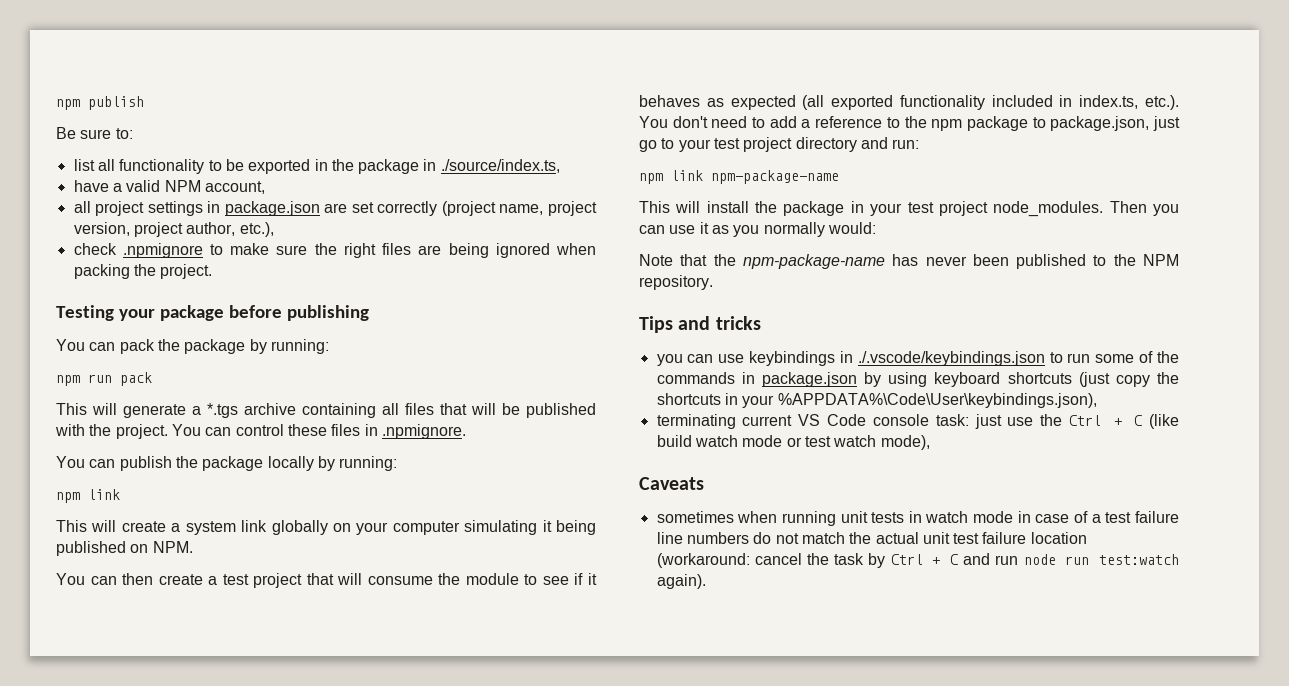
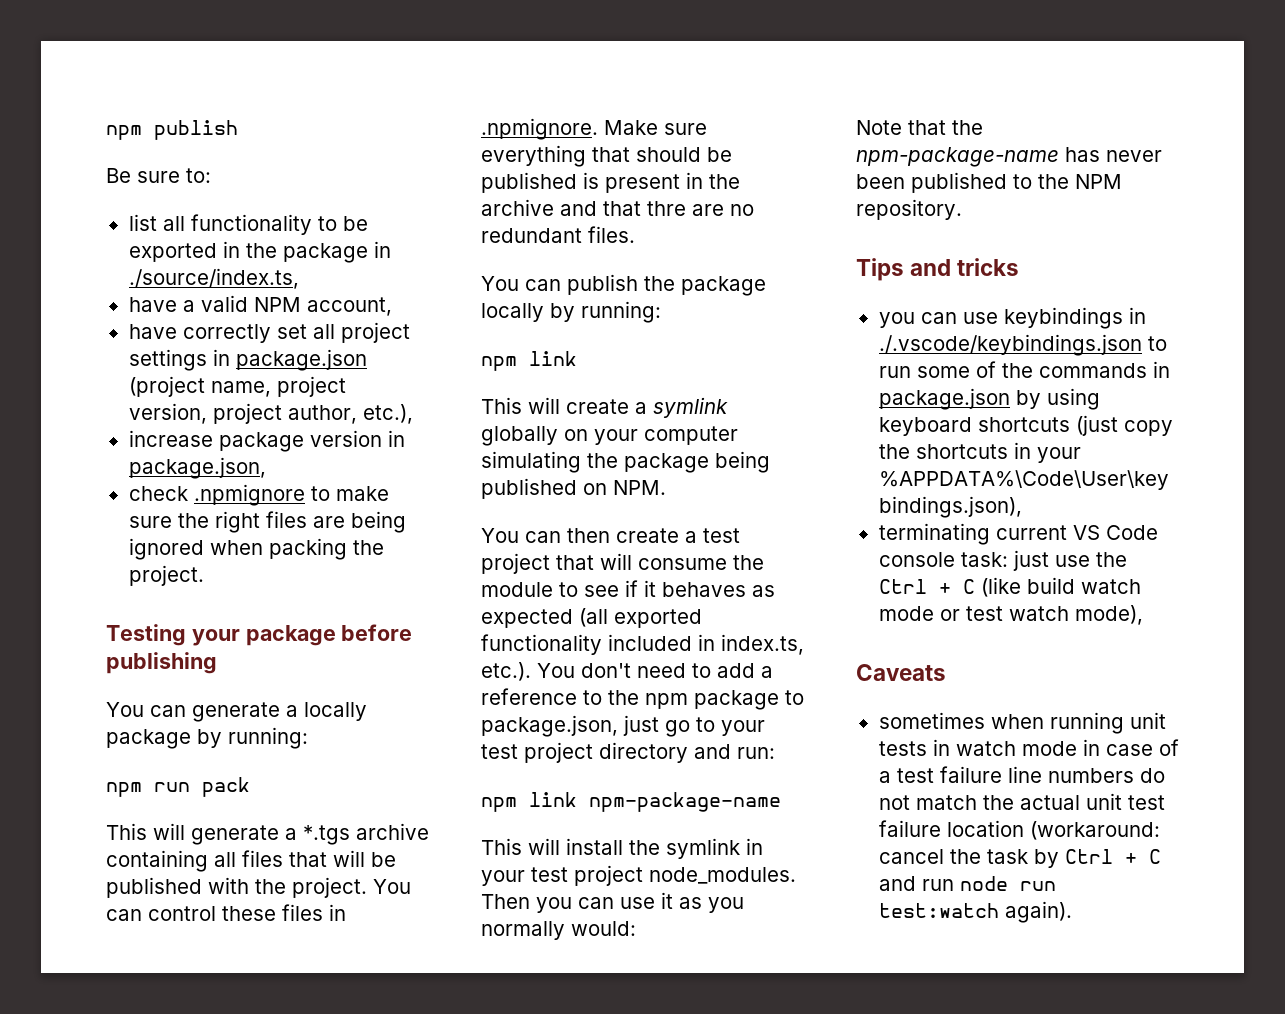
(265, 187) none -> [128,324,307,343] have correctly set
[324,201,438,216] are set correctly -> (367, 360) none
(274, 229) none -> [128,430,405,452] [128,457,266,479] // increase package version in package.json,
[119,339,180,354] pack the -> [192,702,367,722] generate a locally
(466, 431) none -> [604,120,707,135] [481,145,732,167] [481,172,740,193] [481,199,754,216] [481,226,635,243] Make sure everything that should be published is present in the archive and that thre are no redundant files.
[185,520,268,535] system link -> [653,397,728,418] symlink
[542,520,552,532] it -> [587,453,709,473] the package
[783,201,845,216] package -> [666,838,740,859] symlink

